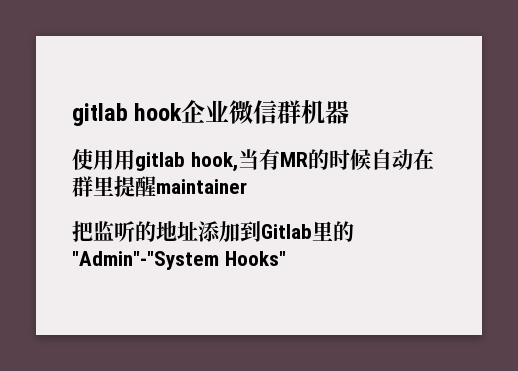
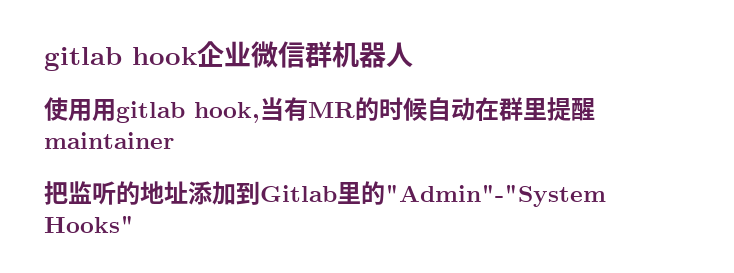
(350, 112) none -> [386,42,413,67] 人

